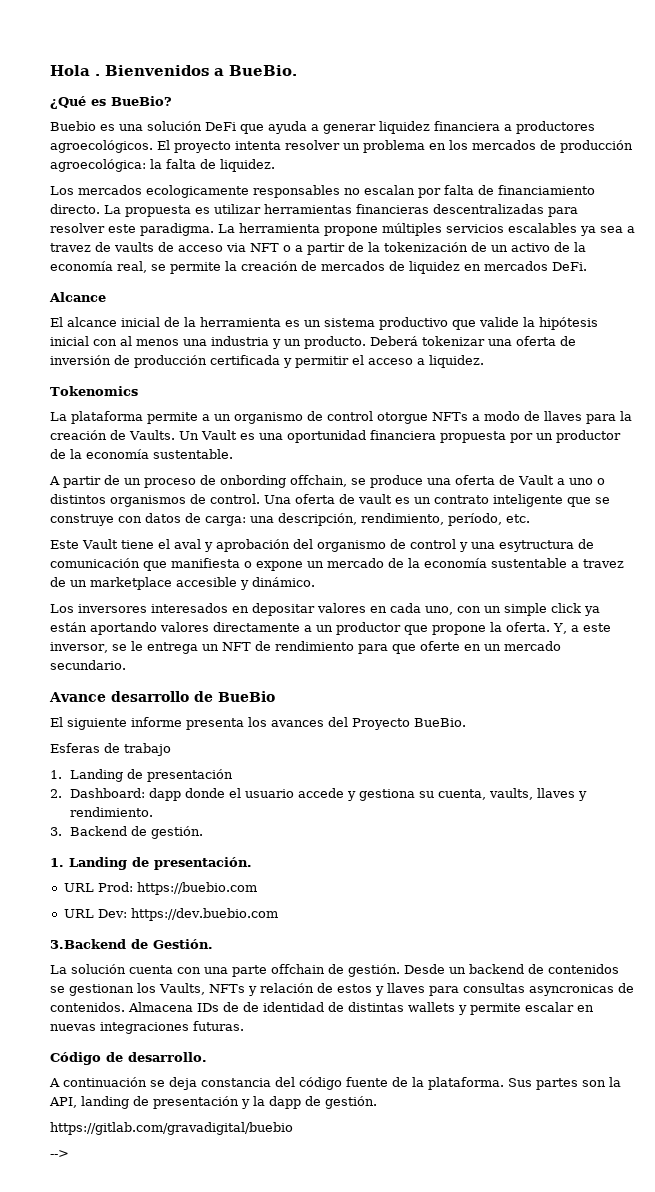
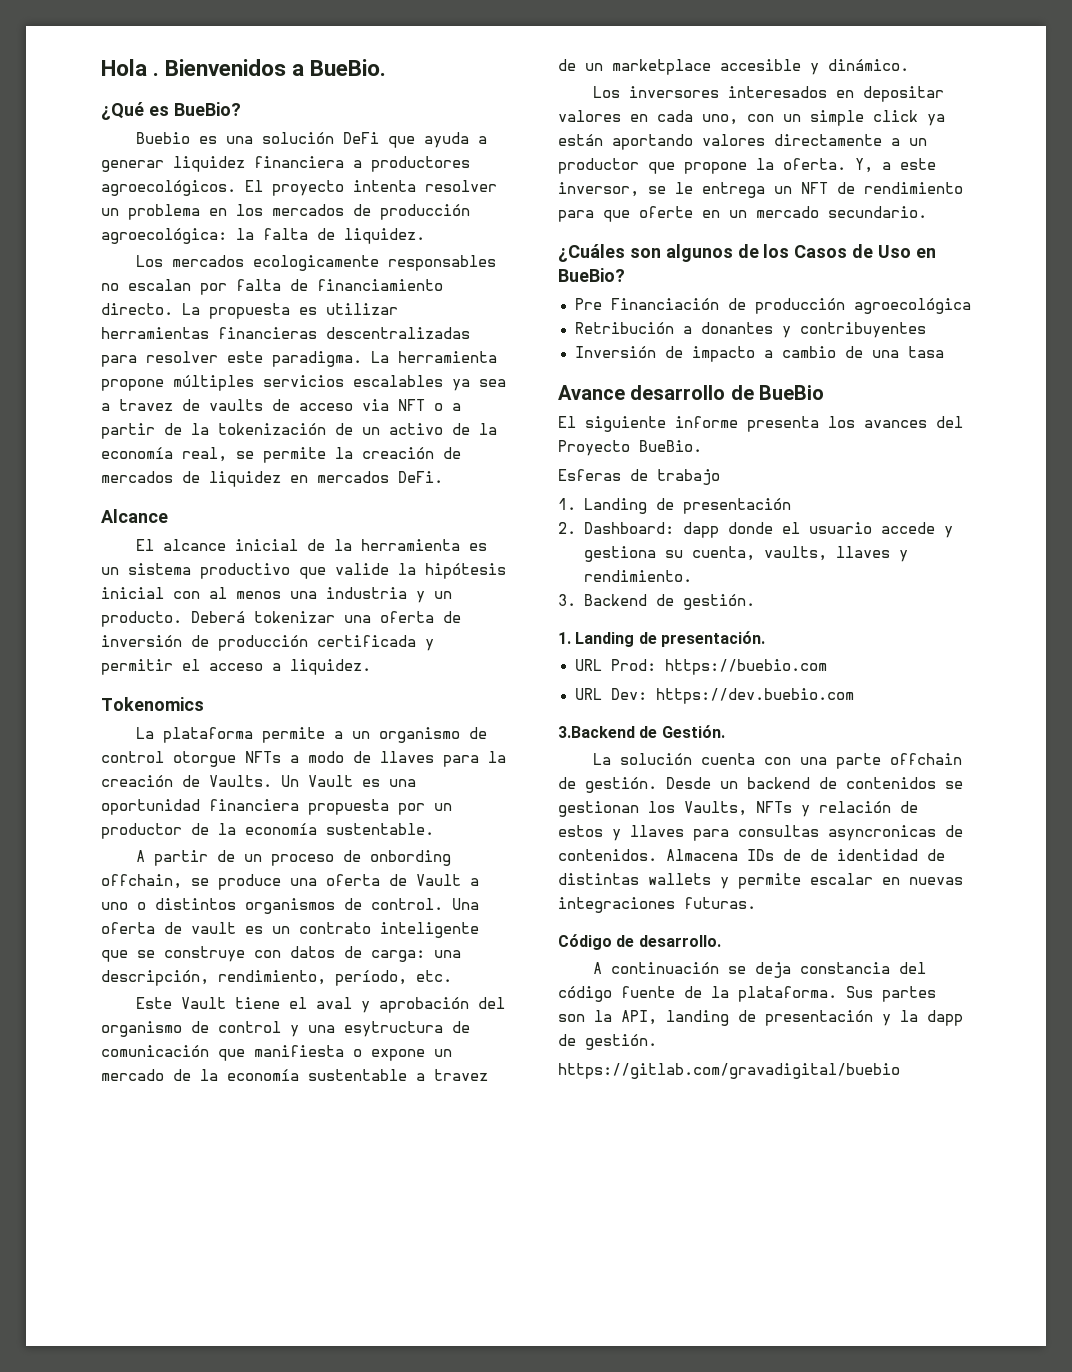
(126, 665) none -> [558,244,936,262] [558,268,625,282] [574,298,971,314] [574,322,926,338] [574,346,944,362] // ¿Cuáles son algunos de los Casos de Uso en BueBio? // Pre Financiación de producción agroecológica // Retribución a donantes y contribuyentes // Inversión de impacto a cambio de una tasa
[50,1150,69,1158] // --> -> (900, 1071) none

